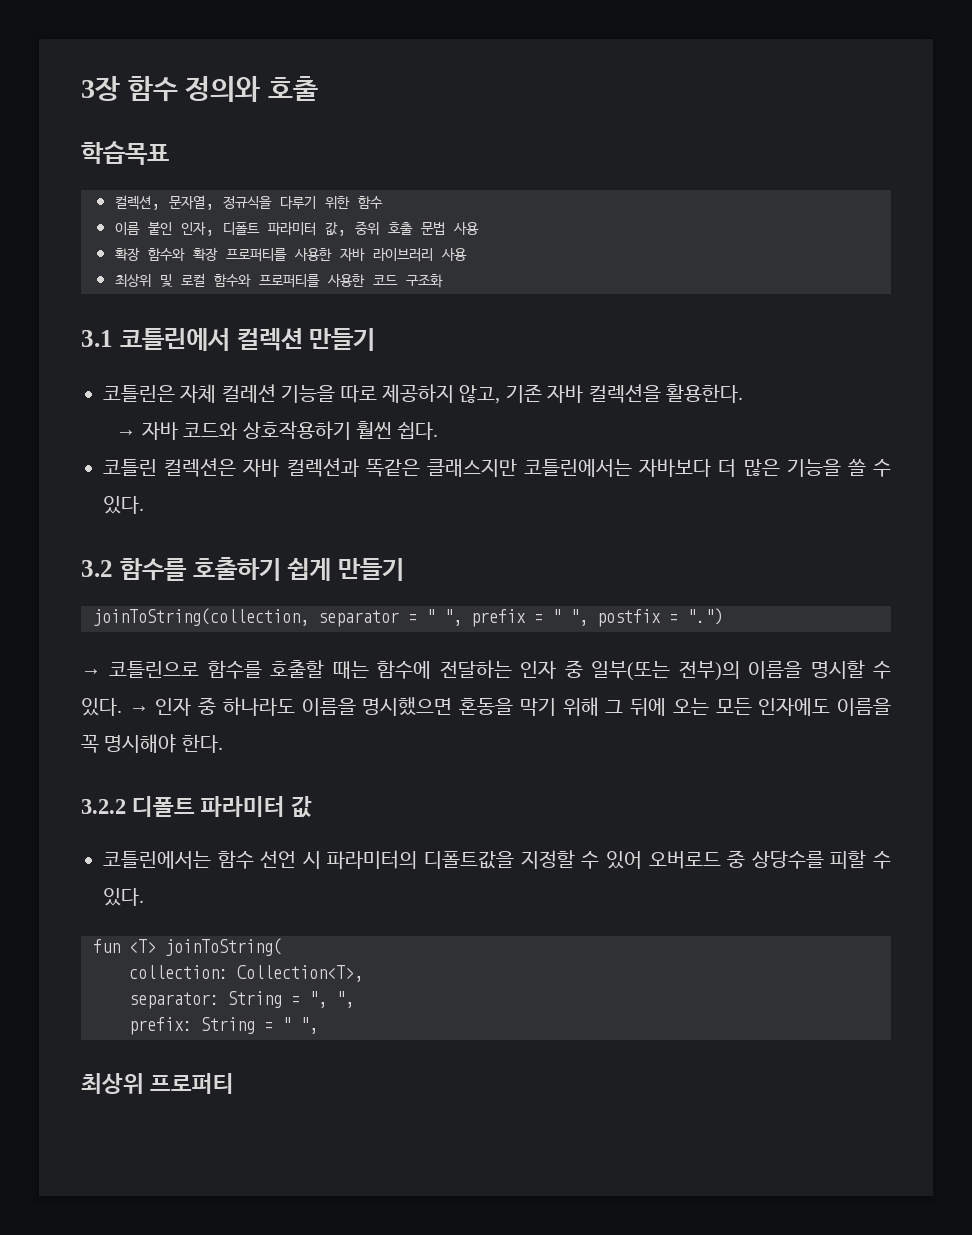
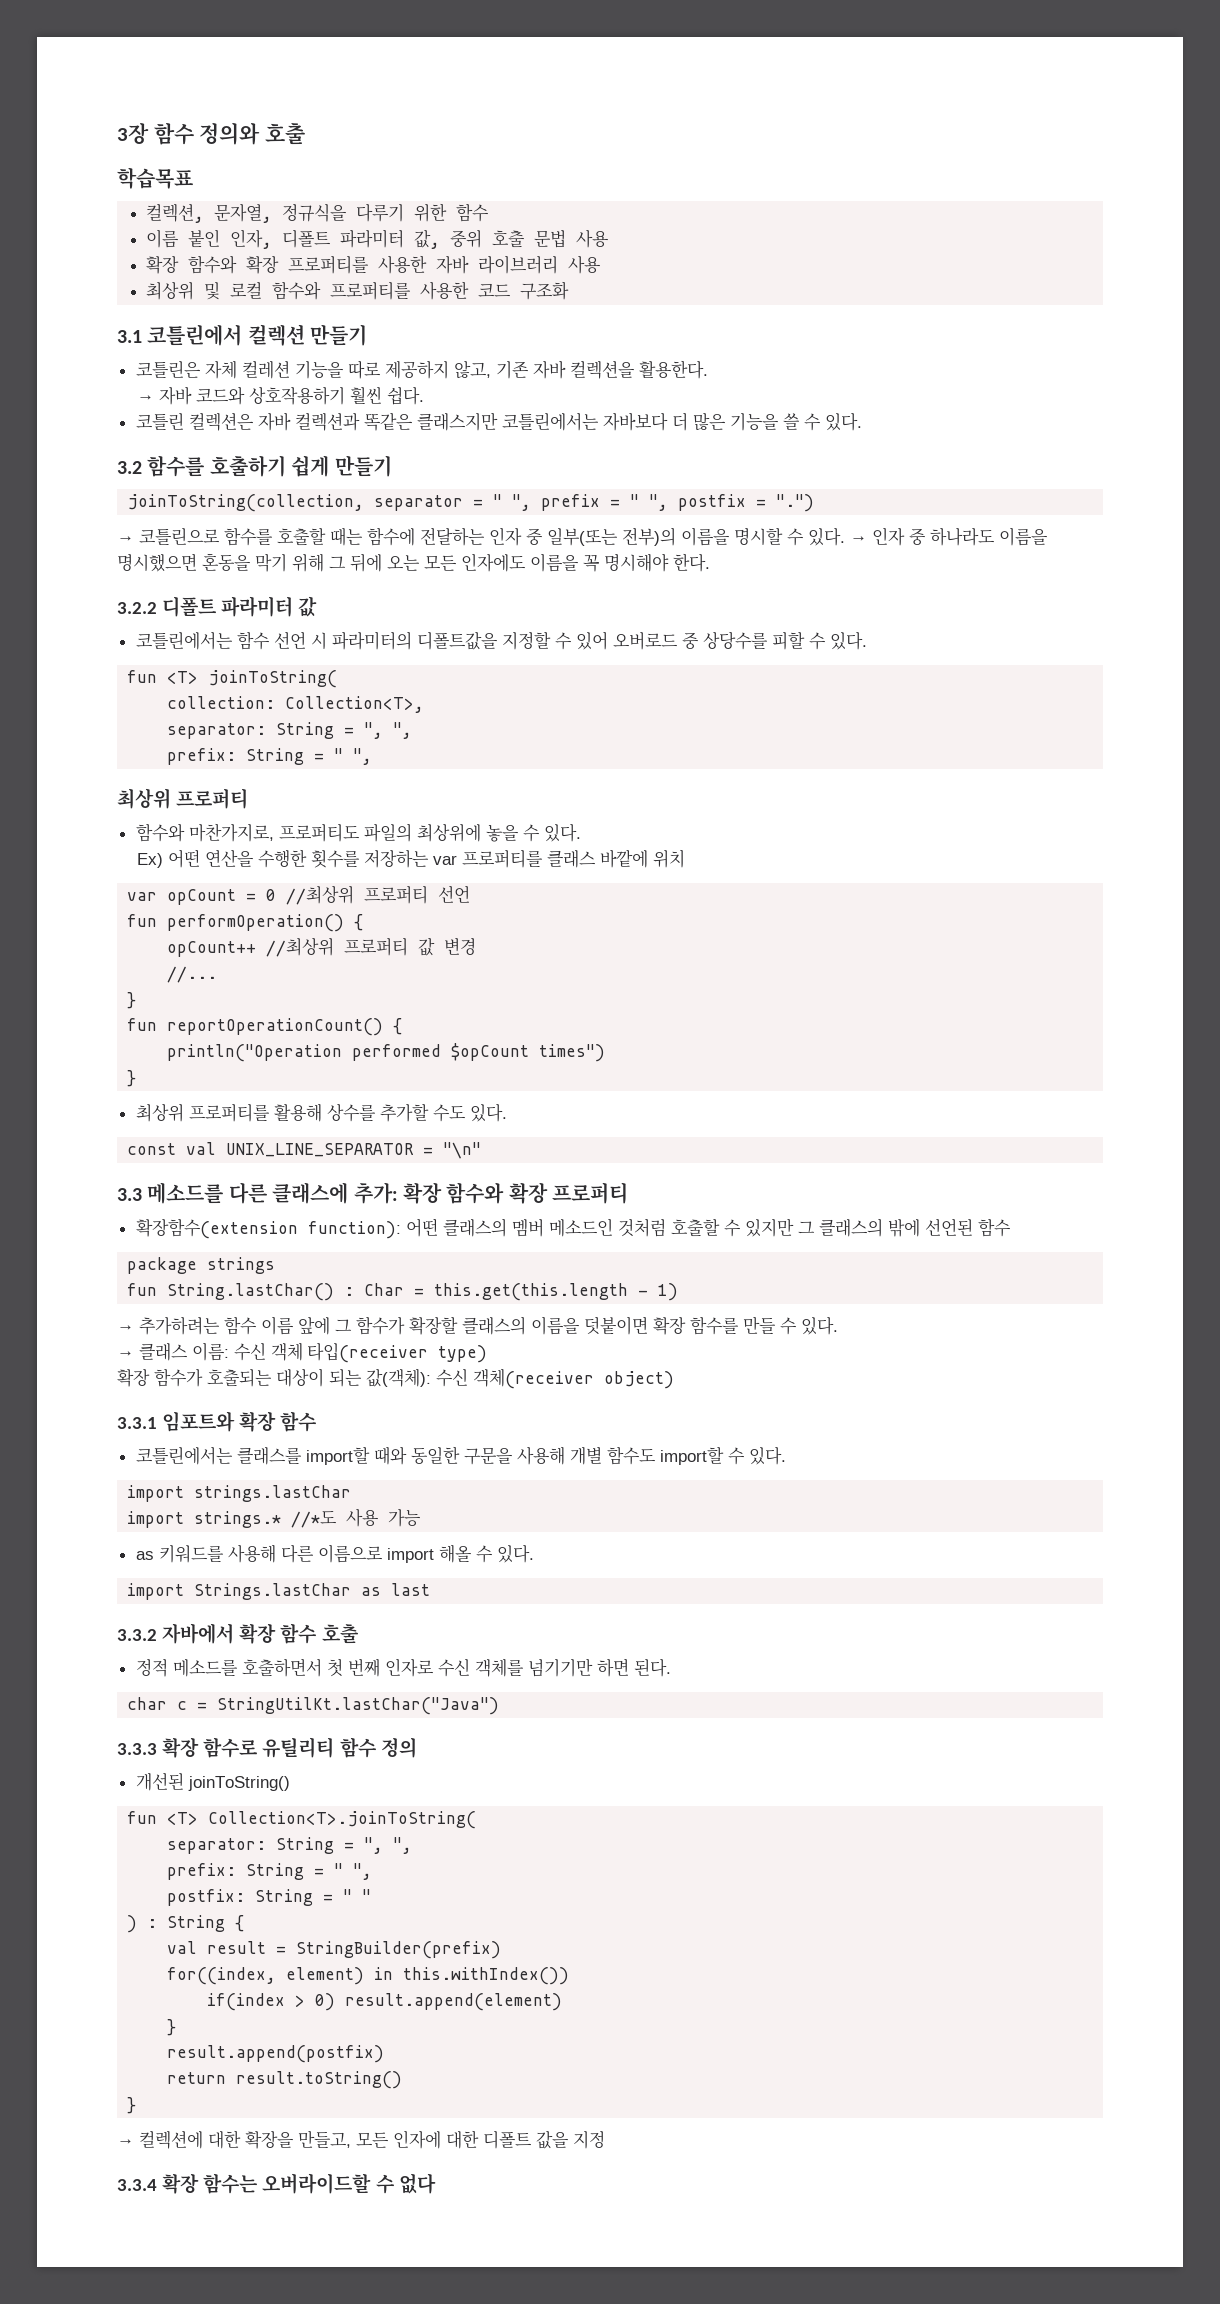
(235, 1083) none -> [135,823,581,842] [137,849,686,868] [127,885,471,905] [127,914,364,932] [167,937,477,957] [167,966,218,983] [127,992,137,1009] [127,1018,403,1036] [167,1043,606,1062] [127,1070,137,1087] [135,1103,507,1122] [127,1142,482,1159] [117,1182,629,1204] [135,1218,1011,1239] [127,1257,276,1274] [127,1283,679,1301] [117,1316,838,1335] [117,1342,488,1363] [117,1368,674,1389] [117,1411,318,1432] [135,1446,786,1465] [127,1485,352,1502] [127,1508,422,1528] [135,1544,534,1563] [127,1583,431,1600] [117,1623,359,1644] [135,1658,671,1677] [127,1697,500,1715] [117,1737,417,1758] [135,1772,290,1791] [127,1811,477,1829] [167,1837,413,1854] [167,1863,373,1880] [167,1889,372,1906] [127,1915,245,1933] [167,1941,502,1959] [167,1967,570,1985] [207,1993,563,2011] [167,2019,177,2036] [167,2045,385,2063] [167,2071,403,2089] [127,2097,137,2114] [117,2130,605,2149] [117,2173,436,2194] // 함수와 마찬가지로, 프로퍼티도 파일의 최상위에 놓을 수 있다. // Ex) 어떤 연산을 수행한 횟수를 저장하는 var 프로퍼티를 클래스 바깥에 위치 // var opCount = 0 //최상위 프로퍼티 선언 // fun performOperation() { // opCount++ //최상위 프로퍼티 값 변경 // //... // } // fun reportOperationCount() { // println("Operation performed $opCount times") // } // 최상위 프로퍼티를 활용해 상수를 추가할 수도 있다. // const val UNIX_LINE_SEPARATOR = "\n" // 3.3 메소드를 다른 클래스에 추가: 확장 함수와 확장 프로퍼티 // 확장함수(extension function): 어떤 클래스의 멤버 메소드인 것처럼 호출할 수 있지만 그 클래스의 밖에 선언된 함수 // package strings // fun String.lastChar() : Char = this.get(this.length - 1) // → 추가하려는 함수 이름 앞에 그 함수가 확장할 클래스의 이름을 덧붙이면 확장 함수를 만들 수 있다. // → 클래스 이름: 수신 객체 타입(receiver type) // 확장 함수가 호출되는 대상이 되는 값(객체): 수신 객체(receiver object) // 3.3.1 임포트와 확장 함수 // 코틀린에서는 클래스를 import할 때와 동일한 구문을 사용해 개별 함수도 import할 수 있다. // import strings.lastChar // import strings.* //*도 사용 가능 // as 키워드를 사용해 다른 이름으로 import 해올 수 있다. // import Strings.lastChar as last // 3.3.2 자바에서 확장 함수 호출 // 정적 메소드를 호출하면서 첫 번째 인자로 수신 객체를 넘기기만 하면 된다. // char c = StringUtilKt.lastChar("Java") // 3.3.3 확장 함수로 유틸리티 함수 정의 // 개선된 joinToString() // fun <T> Collection<T>.joinToString( // separator: String = ", ", // prefix: String = " ", // postfix: String = " " // ) : String { // val result = StringBuilder(prefix) // for((index, element) in this.withIndex()) // if(index > 0) result.append(element) // } // result.append(postfix) // return result.toString() // } // → 컬렉션에 대한 확장을 만들고, 모든 인자에 대한 디폴트 값을 지정 // 3.3.4 확장 함수는 오버라이드할 수 없다

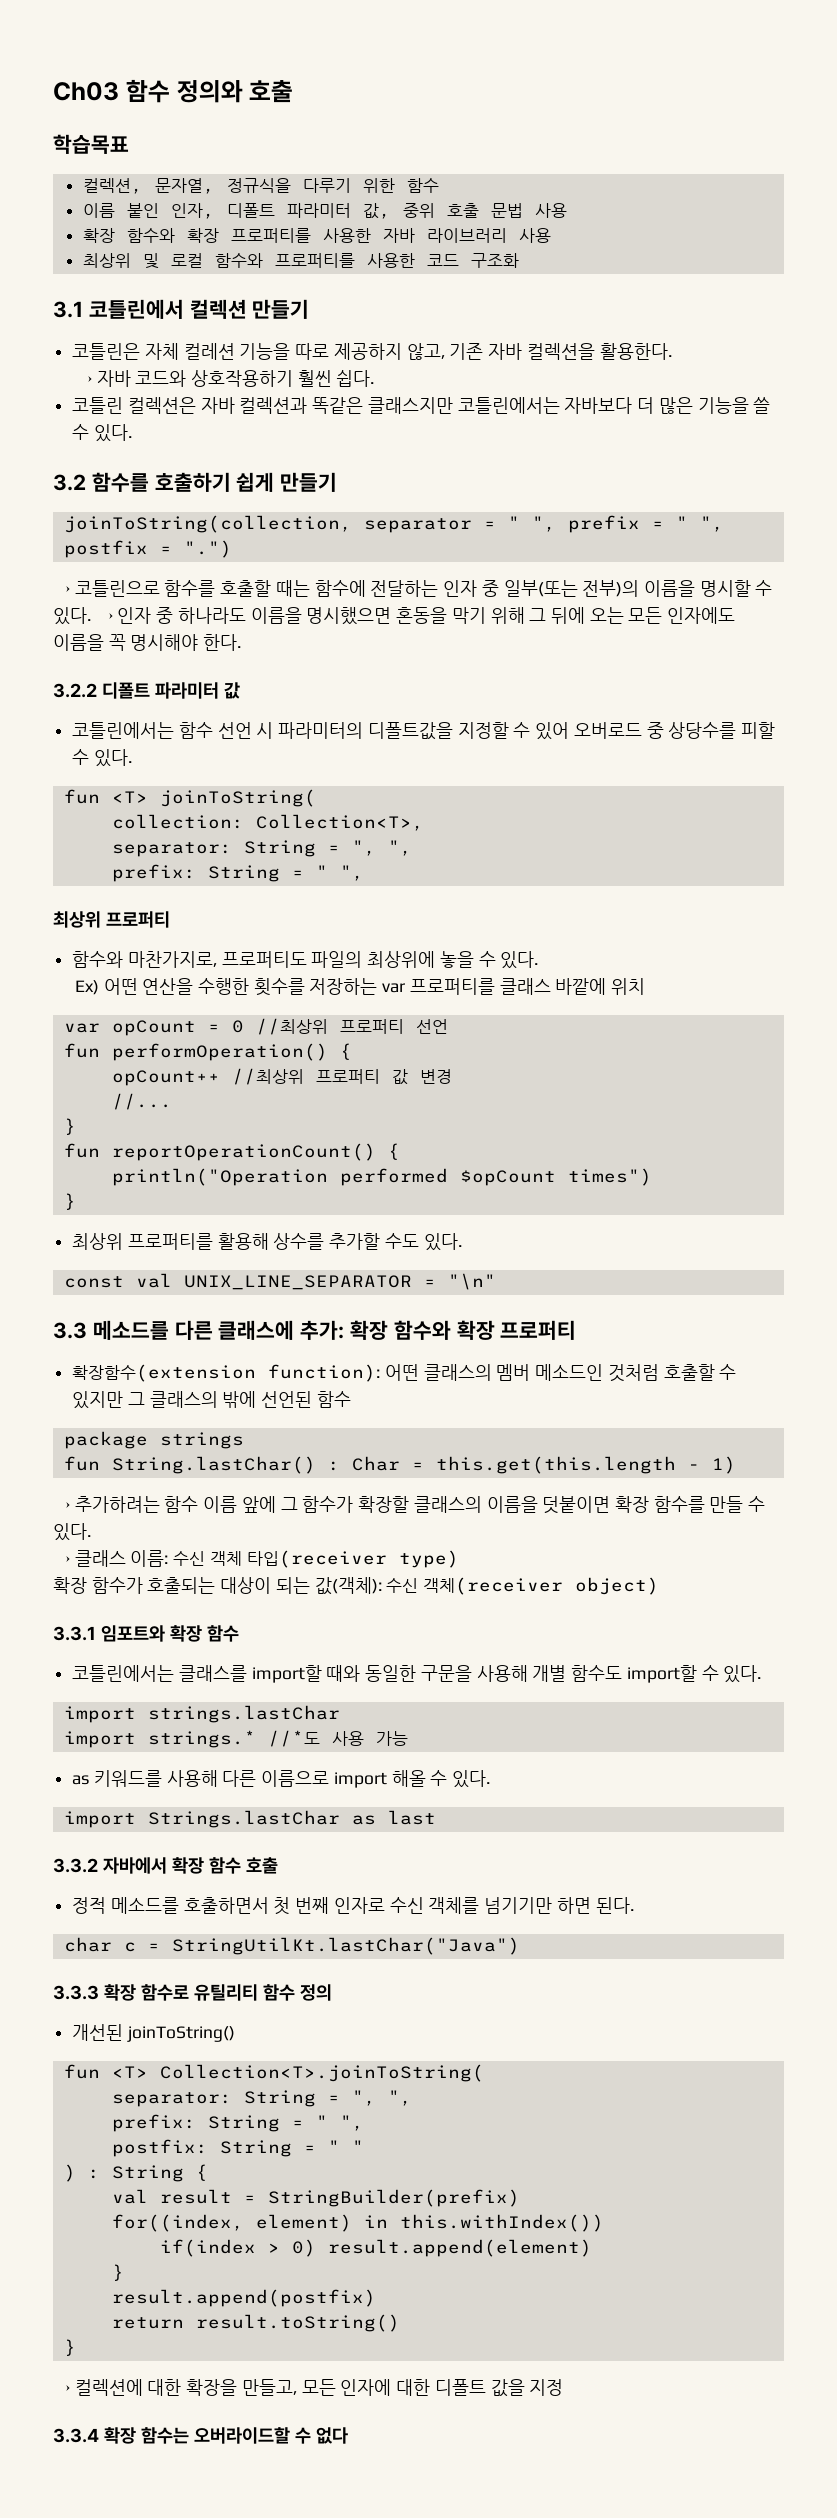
[117,123,149,144] 3장 -> [53,82,119,101] Ch03

